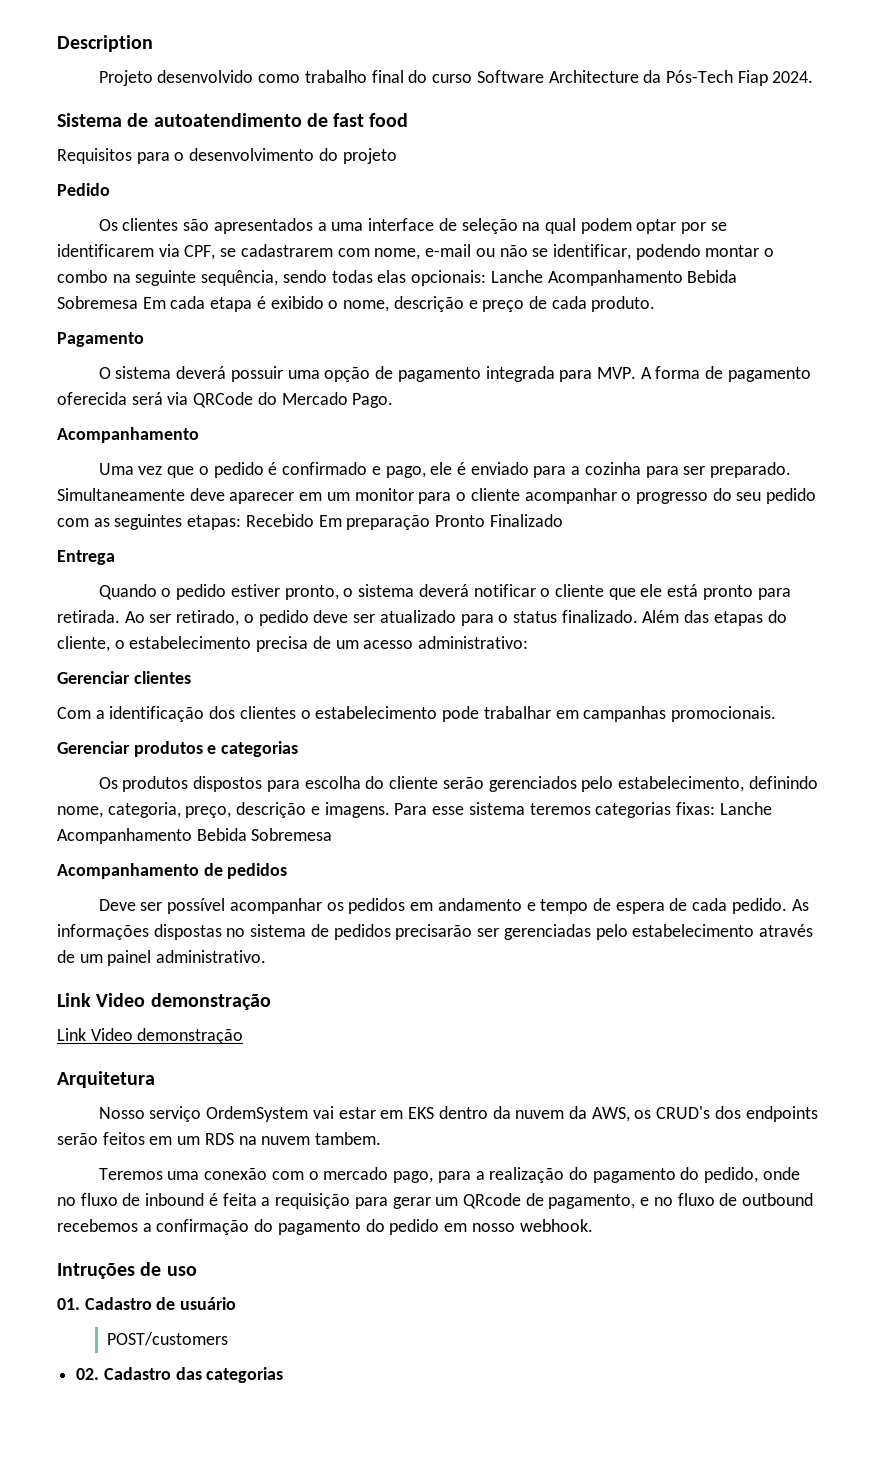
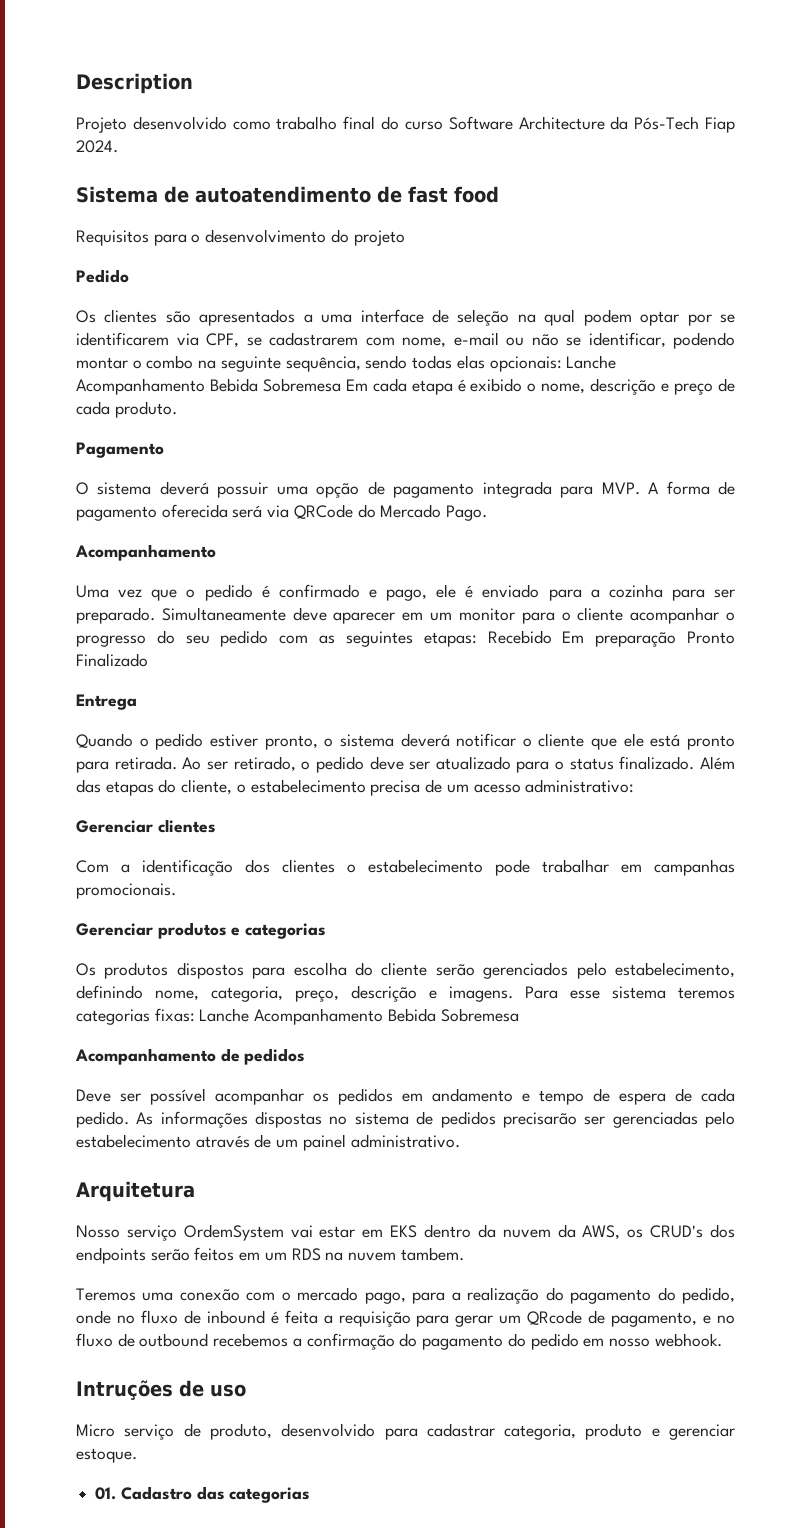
[57,993,271,1010] [57,1028,244,1044] // Link Video demonstração // Link Video demonstração -> (460, 1141) none
[57,1297,237,1310] [107,1332,229,1346] [76,1368,100,1380] 01. Cadastro de usuário // POST/customers // 02. -> [76,1423,735,1440] [76,1448,137,1463] [95,1487,117,1500] Micro serviço de produto, desenvolvido para cadastrar categoria, produto e gerenciar estoque. // 01.

